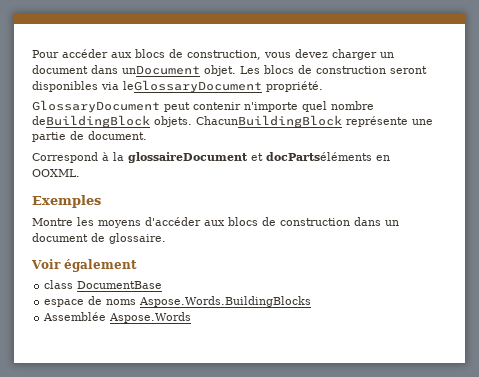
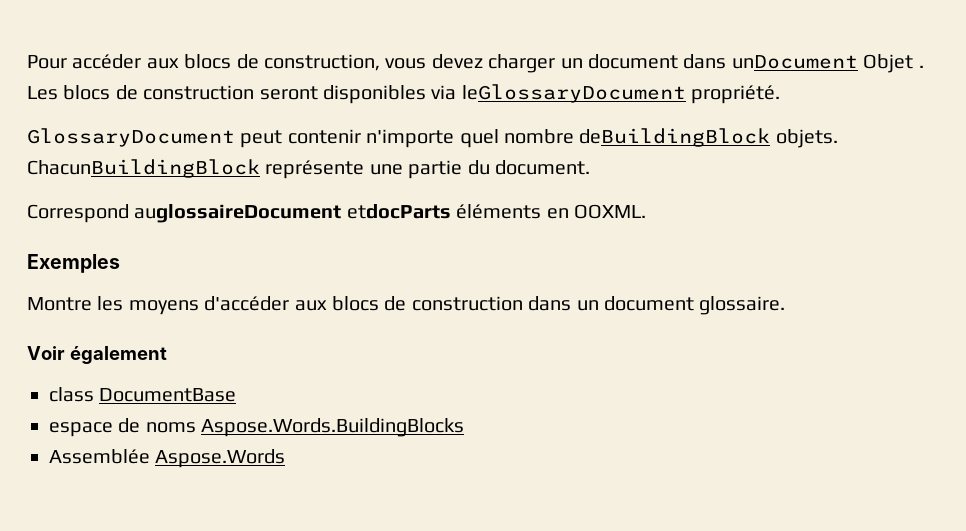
[204,65,236,76] objet. -> [863,54,924,73] Objet .
[70,131,84,140] de -> [467,160,490,175] du
[102,152,372,163] à la glossaireDocument et docPartséléments -> [134,204,542,223] auglossaireDocument etdocParts éléments
[91,233,105,242] de -> (694, 303) none

